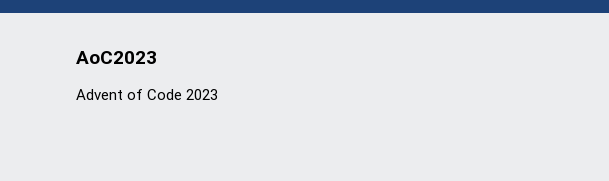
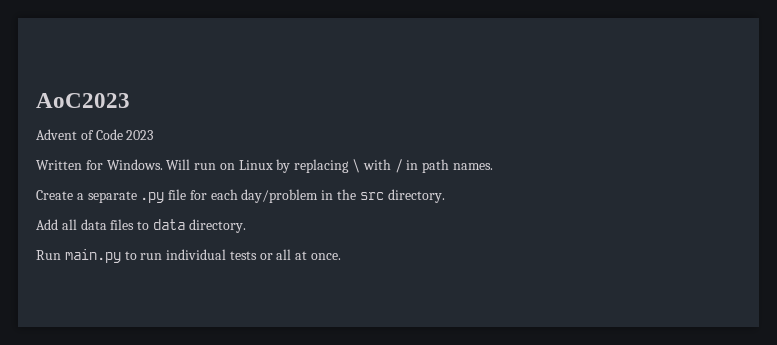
(219, 94) none -> [36,159,493,173] [36,189,445,203] [36,219,246,233] [36,249,342,263] // Written for Windows. Will run on Linux by replacing \ with / in path names. // Create a separate .py file for each day/problem in the src directory. // Add all data files to data directory. // Run main.py to run individual tests or all at once.

